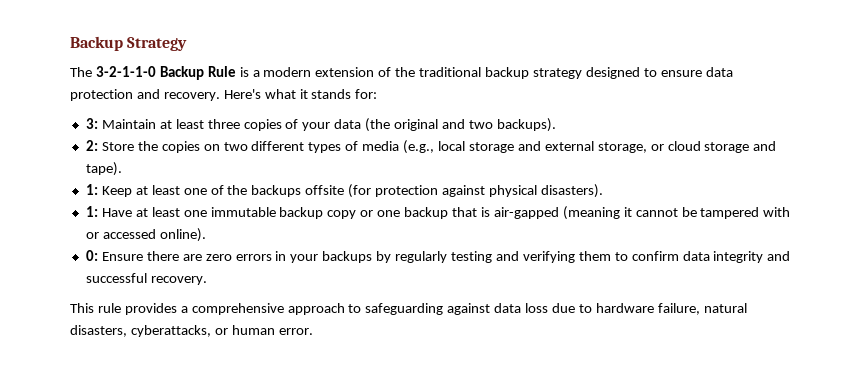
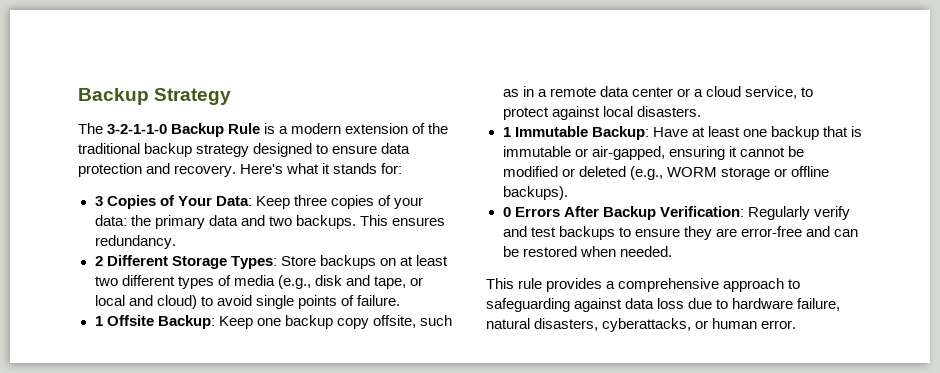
[85,118,556,132] [85,140,220,153] 3: Maintain at least three copies of your data (the original and two backups). // 2: Store the copies on -> [94,195,423,209] [94,215,445,229] [94,235,176,249] [94,255,448,269] 3 Copies of Your Data: Keep three copies of your data: the primary data and two backups. This ensures redundancy. // 2 Different Storage Types: Store backups on at least
[438,141,777,153] [85,162,122,176] [85,184,603,198] [85,206,791,220] [85,228,206,242] [85,250,791,263] [85,273,207,285] local storage and external storage, or cloud storage and tape). // 1: Keep at least one of the backups offsite (for protection against physical disasters). // 1: Have at least one immutable backup copy or one backup that is air-gapped (meaning it cannot be tampered with or accessed online). // 0: Ensure there are zero errors in your backups by regularly testing and verifying them to confirm data integrity and successful recovery. -> [314,275,423,289] [94,295,400,309] [94,315,452,329] [502,86,813,99] [502,106,701,120] [502,126,862,140] [502,146,804,160] [502,166,829,180] [502,186,568,200] [502,206,850,220] [502,226,858,240] [502,246,672,257] disk and tape, or local and cloud) to avoid single points of failure. // 1 Offsite Backup: Keep one backup copy offsite, such as in a remote data center or a cloud service, to protect against local disasters. // 1 Immutable Backup: Have at least one backup that is immutable or air-gapped, ensuring it cannot be modified or deleted (e.g., WORM storage or offline backups). // 0 Errors After Backup Verification: Regularly verify and test backups to ensure they are error-free and can be restored when needed.

